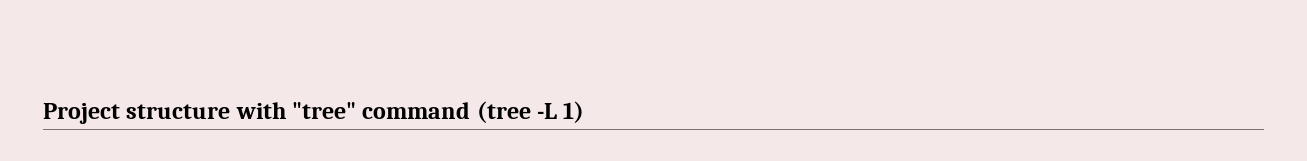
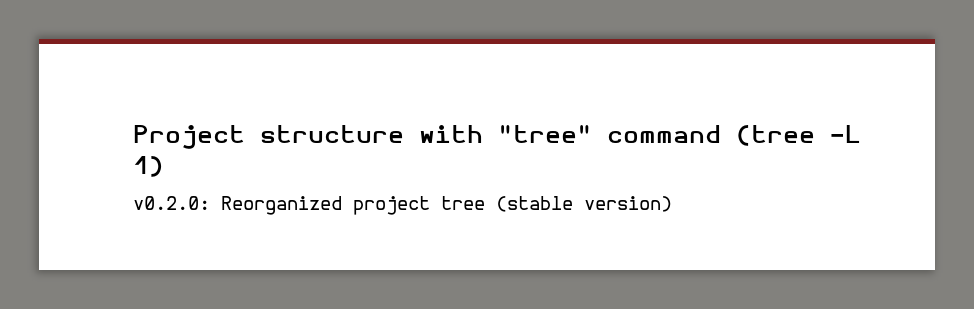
(585, 112) none -> [133,196,672,215] // v0.2.0: Reorganized project tree (stable version)

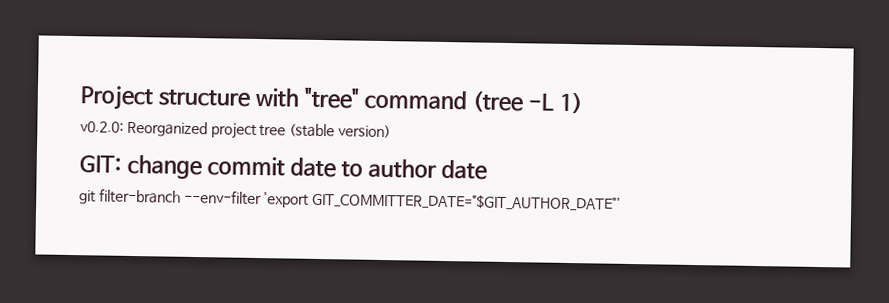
(672, 204) none -> [79,154,488,180] [79,188,622,212] // GIT: change commit date to author date // git filter-branch --env-filter 'export GIT_COMMITTER_DATE="$GIT_AUTHOR_DATE"'

